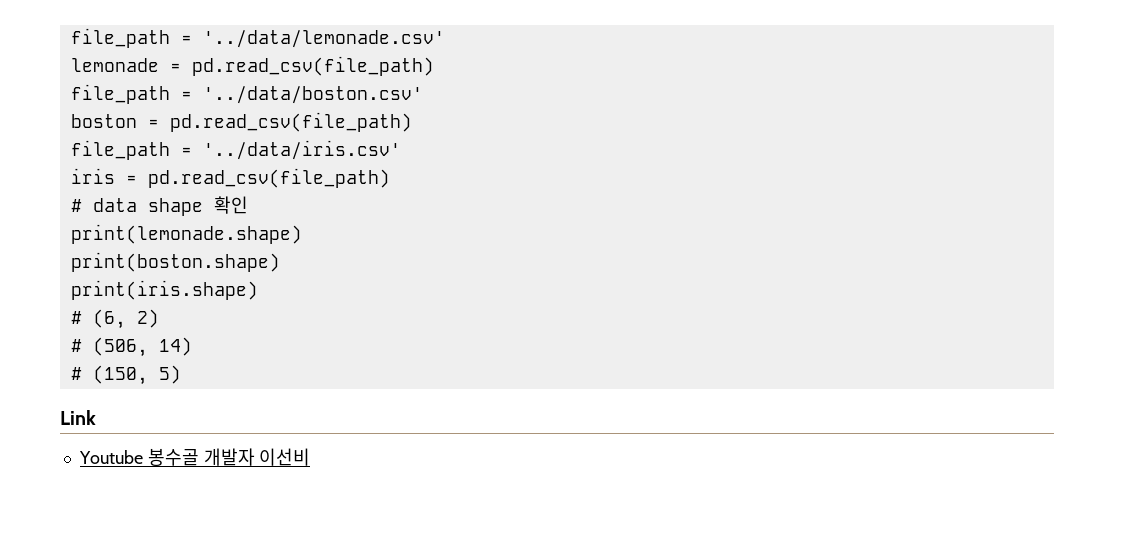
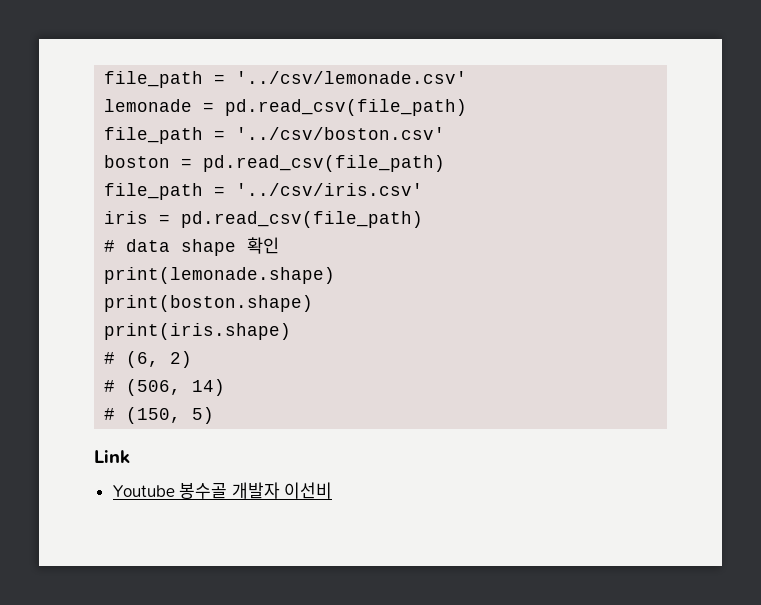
[70,28,445,48] file_path = '../data/lemonade.csv' -> [104,71,468,88] file_path = '../csv/lemonade.csv'
[202,86,423,104] '../data/boston.csv' -> [236,127,446,140] '../csv/boston.csv'
[202,140,401,160] '../data/iris.csv' -> [236,183,424,196] '../csv/iris.csv'

